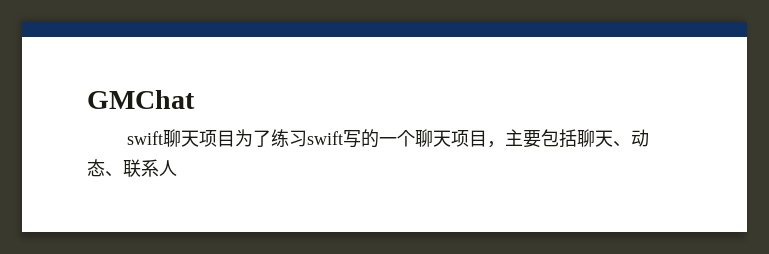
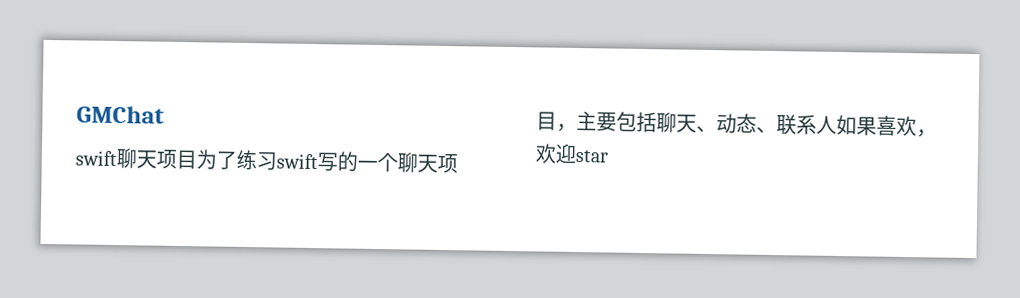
(177, 168) none -> [836,114,937,138] [535,143,608,165] 如果喜欢，欢迎star

